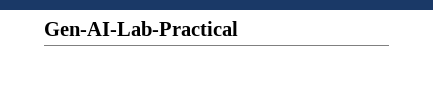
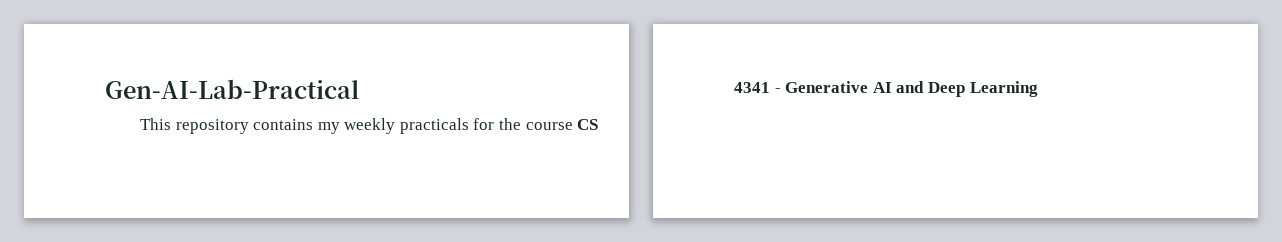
(238, 28) none -> [139,118,599,134] [734,81,1038,97] // This repository contains my weekly practicals for the course CS 4341 - Generative AI and Deep Learning

